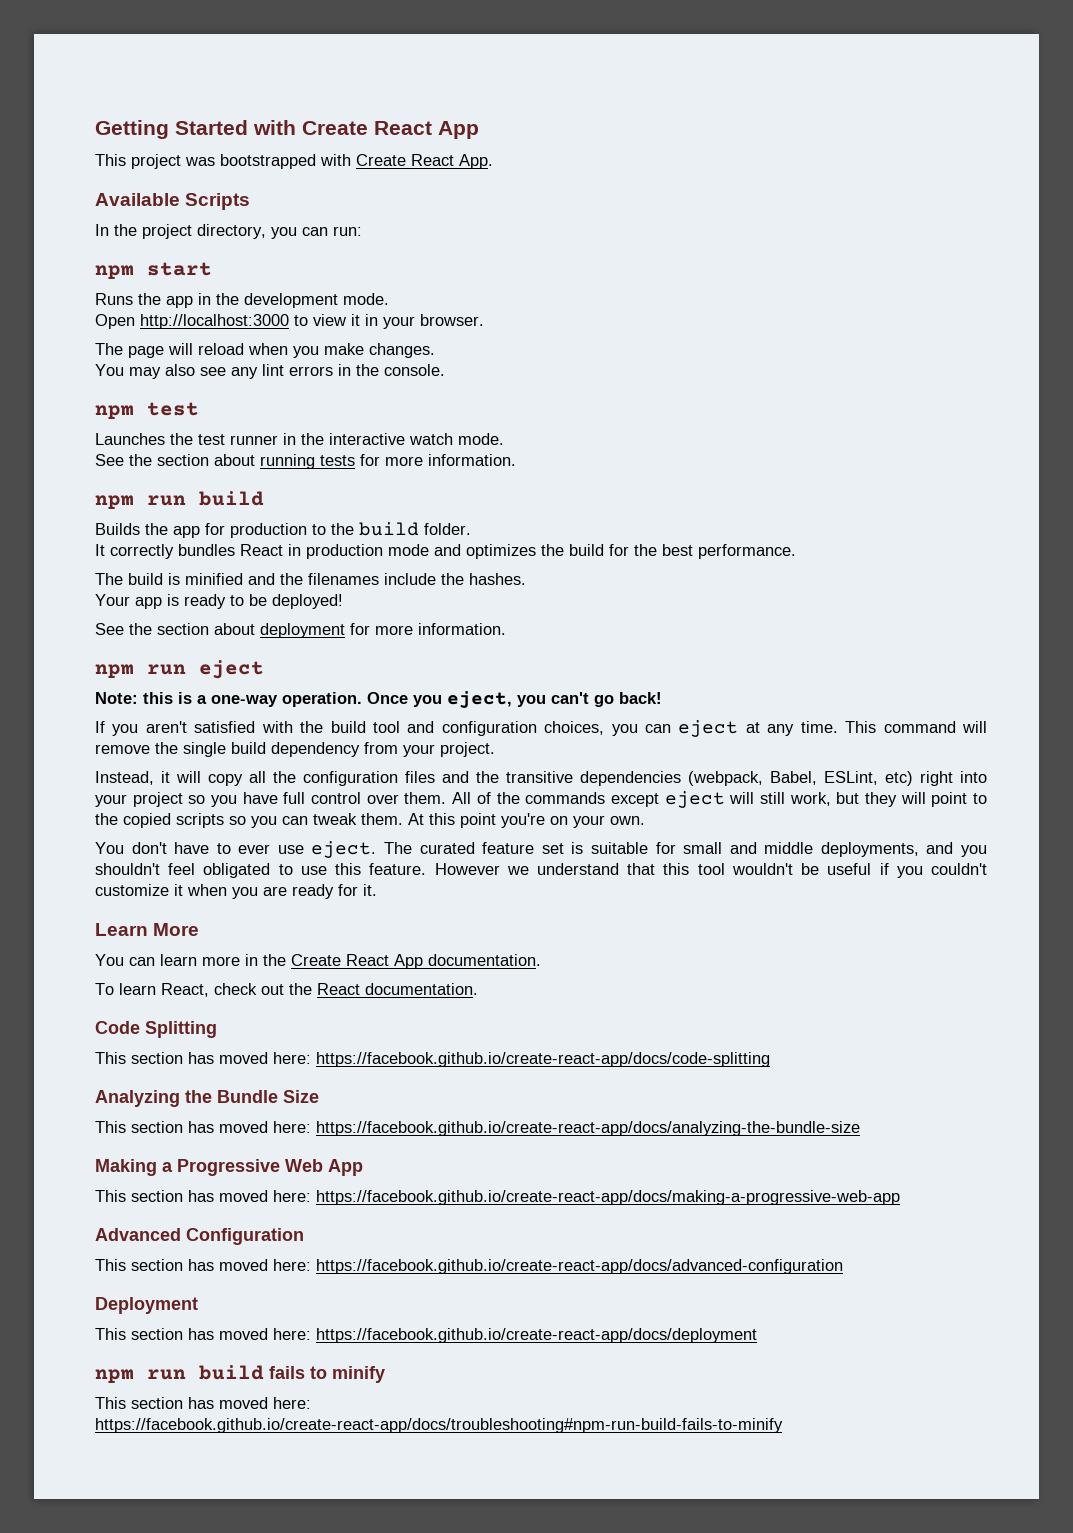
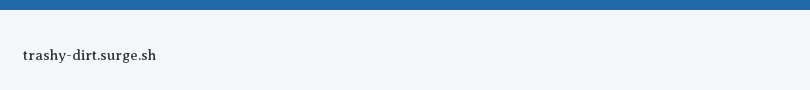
[95,120,479,139] [95,154,493,169] [95,193,251,210] [95,224,362,239] [95,262,212,279] [95,293,389,308] [95,314,484,329] [95,343,435,358] [95,364,445,379] [95,402,199,419] [95,433,504,445] [95,454,516,469] [95,491,264,509] [95,522,471,538] [95,544,796,559] [95,573,526,585] [95,594,343,609] [95,623,506,638] [95,660,264,679] [95,691,662,708] [95,720,988,737] [95,742,495,757] [95,771,987,786] [95,791,987,808] [95,813,645,828] [95,841,987,858] [95,863,987,878] [95,884,377,899] [95,923,200,936] [95,954,541,969] [95,983,478,997] [95,1021,217,1038] [95,1052,770,1067] [95,1090,319,1107] [95,1121,860,1136] [95,1159,363,1176] [95,1190,900,1205] [95,1228,304,1245] [95,1259,843,1274] [95,1297,198,1314] [95,1328,757,1343] [95,1365,385,1383] [95,1397,311,1409] [95,1418,783,1433] Getting Started with Create React App // This project was bootstrapped with Create React App. // Available Scripts // In the project directory, you can run: // npm start // Runs the app in the development mode. // Open http://localhost:3000 to view it in your browser. // The page will reload when you make changes. // You may also see any lint errors in the console. // npm test // Launches the test runner in the interactive watch mode. // See the section about running tests for more information. // npm run build // Builds the app for production to the build folder. // It correctly bundles React in production mode and optimizes the build for the best performance. // The build is minified and the filenames include the hashes. // Your app is ready to be deployed! // See the section about deployment for more information. // npm run eject // Note: this is a one-way operation. Once you eject, you can't go back! // If you aren't satisfied with the build tool and configuration choices, you can eject at any time. This command will remove the single build dependency from your project. // Instead, it will copy all the configuration files and the transitive dependencies (webpack, Babel, ESLint, etc) right into your project so you have full control over them. All of the commands except eject will still work, but they will point to the copied scripts so you can tweak them. At this point you're on your own. // You don't have to ever use eject. The curated feature set is suitable for small and middle deployments, and you shouldn't feel obligated to use this feature. However we understand that this tool wouldn't be useful if you couldn't customize it when you are ready for it. // Learn More // You can learn more in the Create React App documentation. // To learn React, check out the React documentation. // Code Splitting // This section has moved here: https://facebook.github.io/create-react-app/docs/code-splitting // Analyzing the Bundle Size // This section has moved here: https://facebook.github.io/create-react-app/docs/analyzing-the-bundle-size // Making a Progressive Web App // This section has moved here: https://facebook.github.io/create-react-app/docs/making-a-progressive-web-app // Advanced Configuration // This section has moved here: https://facebook.github.io/create-react-app/docs/advanced-configuration // Deployment // This section has moved here: https://facebook.github.io/create-react-app/docs/deployment // npm run build fails to minify // This section has moved here: https://facebook.github.io/create-react-app/docs/troubleshooting#npm-run-build-fails-to-minify -> [23,49,156,63] trashy-dirt.surge.sh

